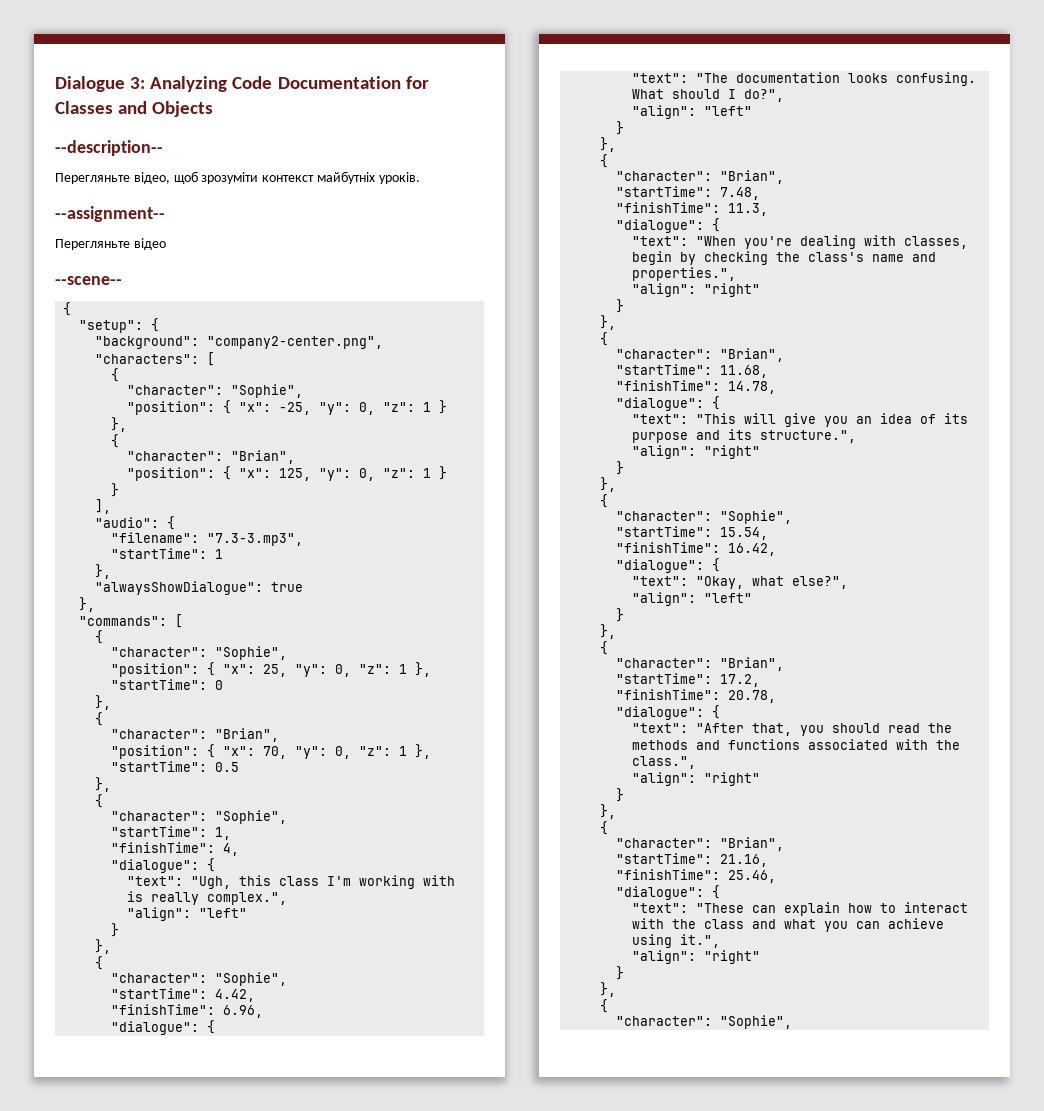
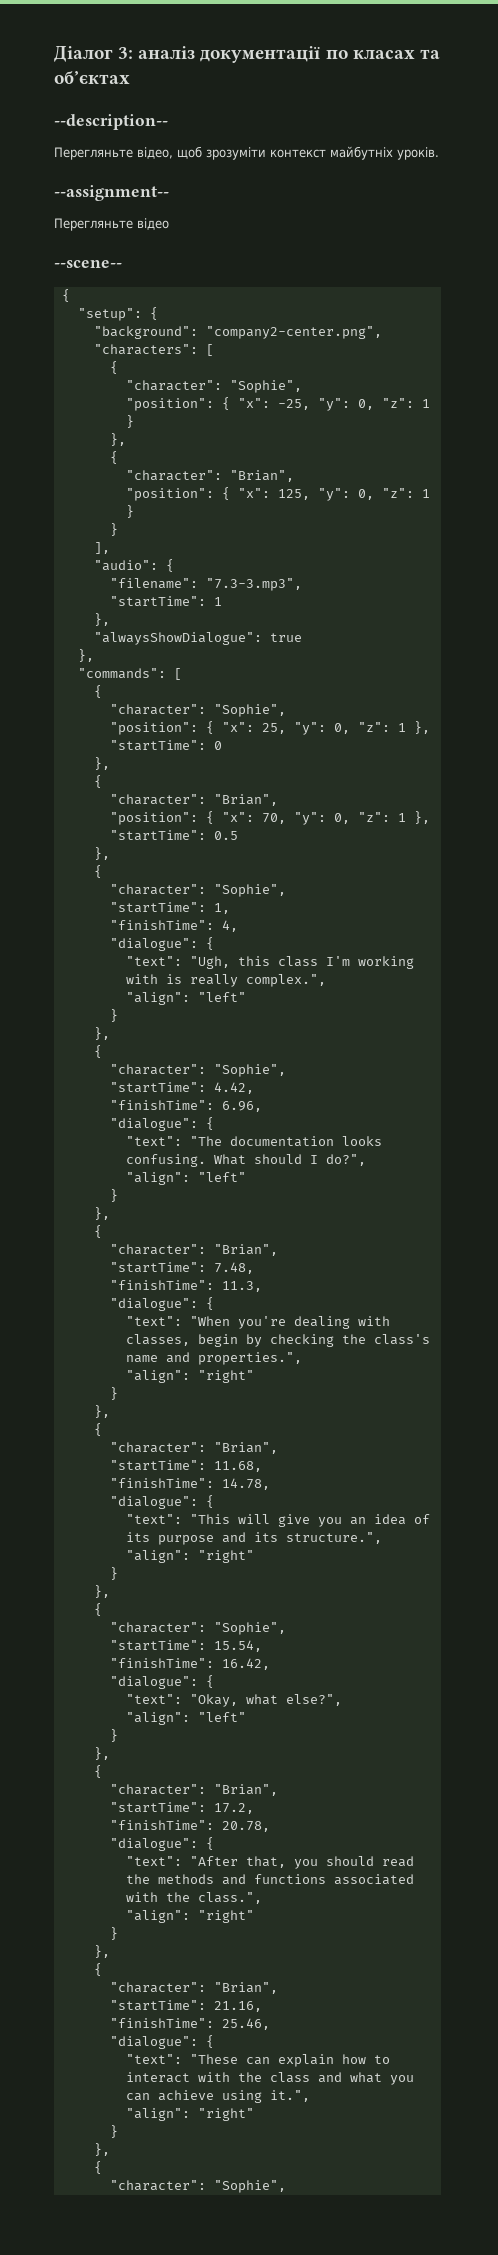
[55,76,429,92] [55,101,214,117] Dialogue 3: Analyzing Code Documentation for Classes and Objects -> [54,46,440,63] [54,71,130,84] Діалог 3: аналіз документації по класах та об’єктах

